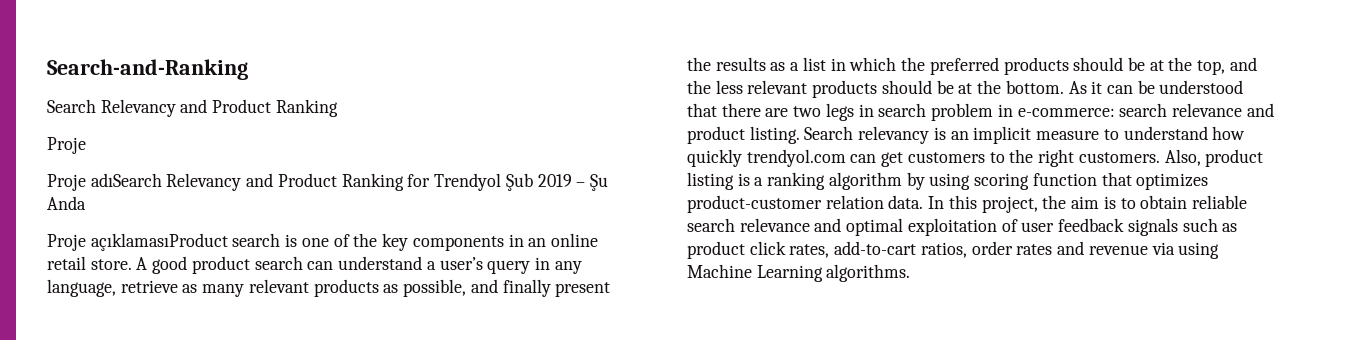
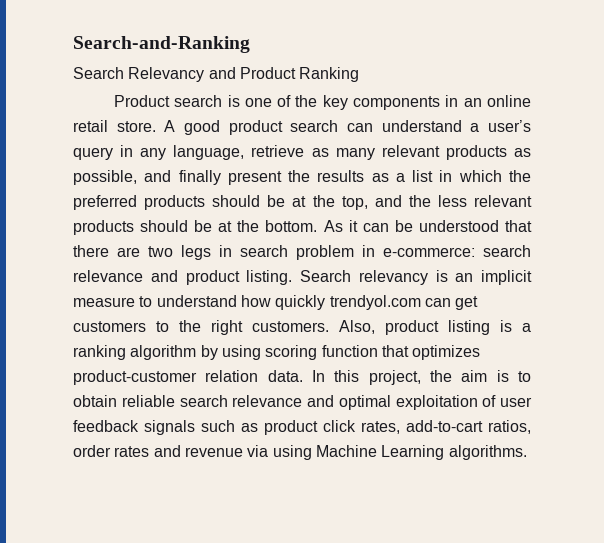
[47,137,86,154] [47,173,608,191] [47,196,86,210] [47,233,228,251] Proje // Proje adıSearch Relevancy and Product Ranking for Trendyol Şub 2019 – Şu Anda // Proje açıklamasıProduct -> [113,95,170,107] Product

